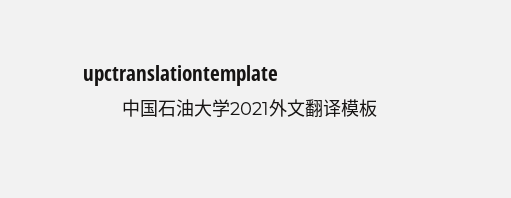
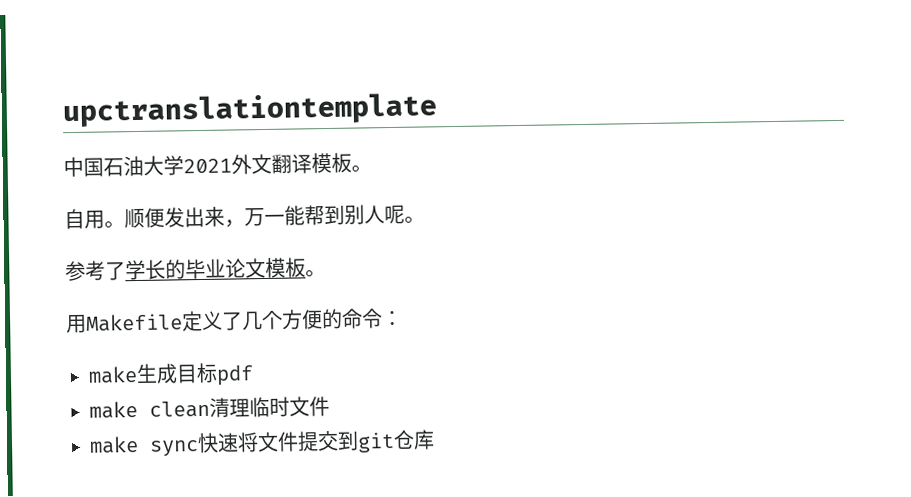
(377, 108) none -> [351,164,372,173] [64,204,425,230] [65,257,326,282] [65,308,403,334] [88,362,254,386] [89,396,330,419] [89,429,435,457] 。 // 自用。顺便发出来，万一能帮到别人呢。 // 参考了学长的毕业论文模板。 // 用Makefile定义了几个方便的命令： // make生成目标pdf // make clean清理临时文件 // make sync快速将文件提交到git仓库

